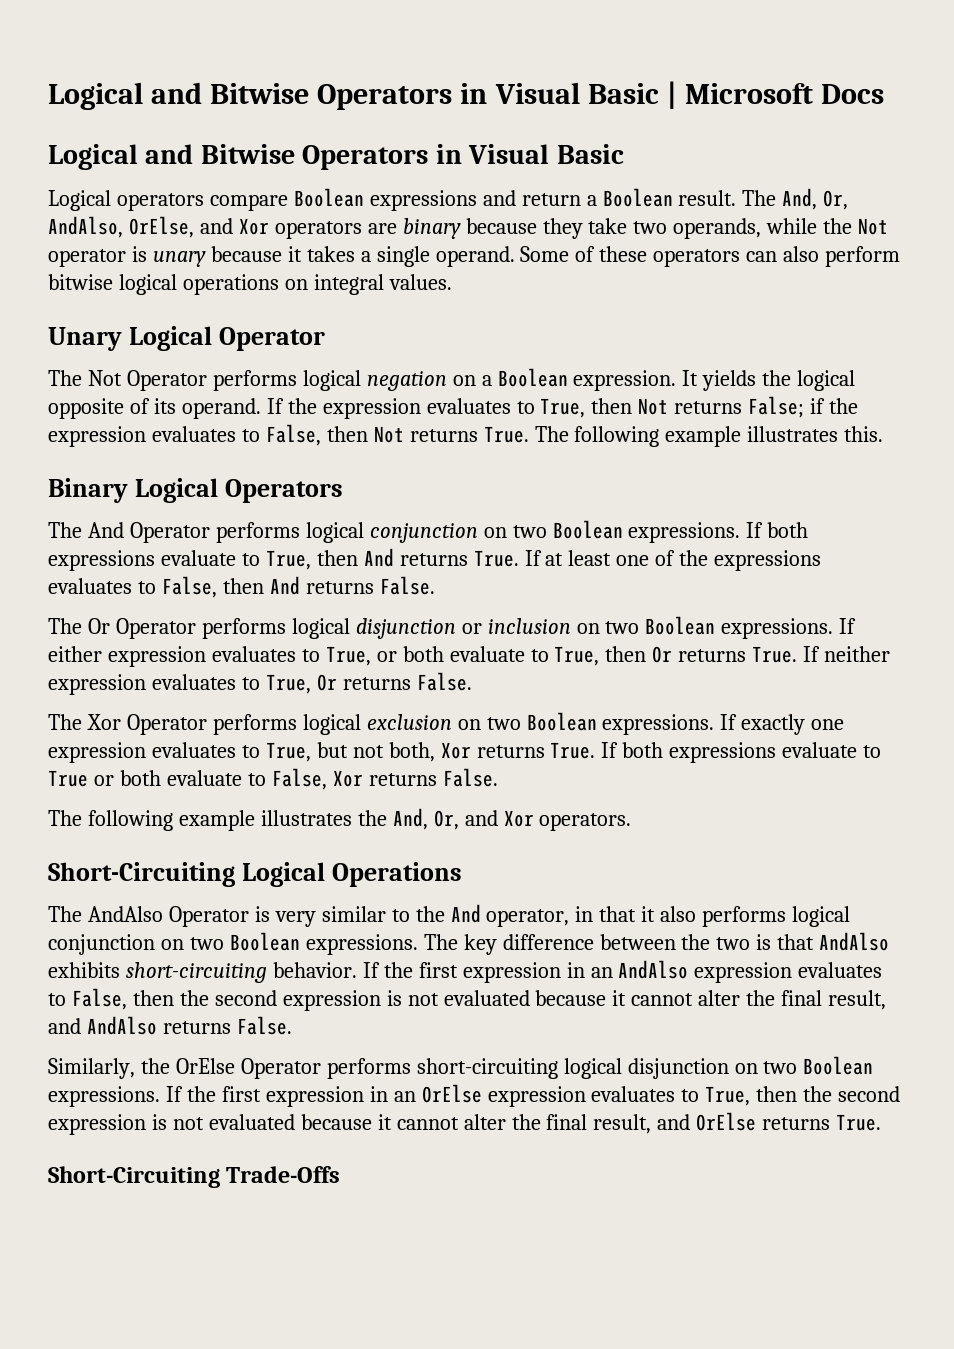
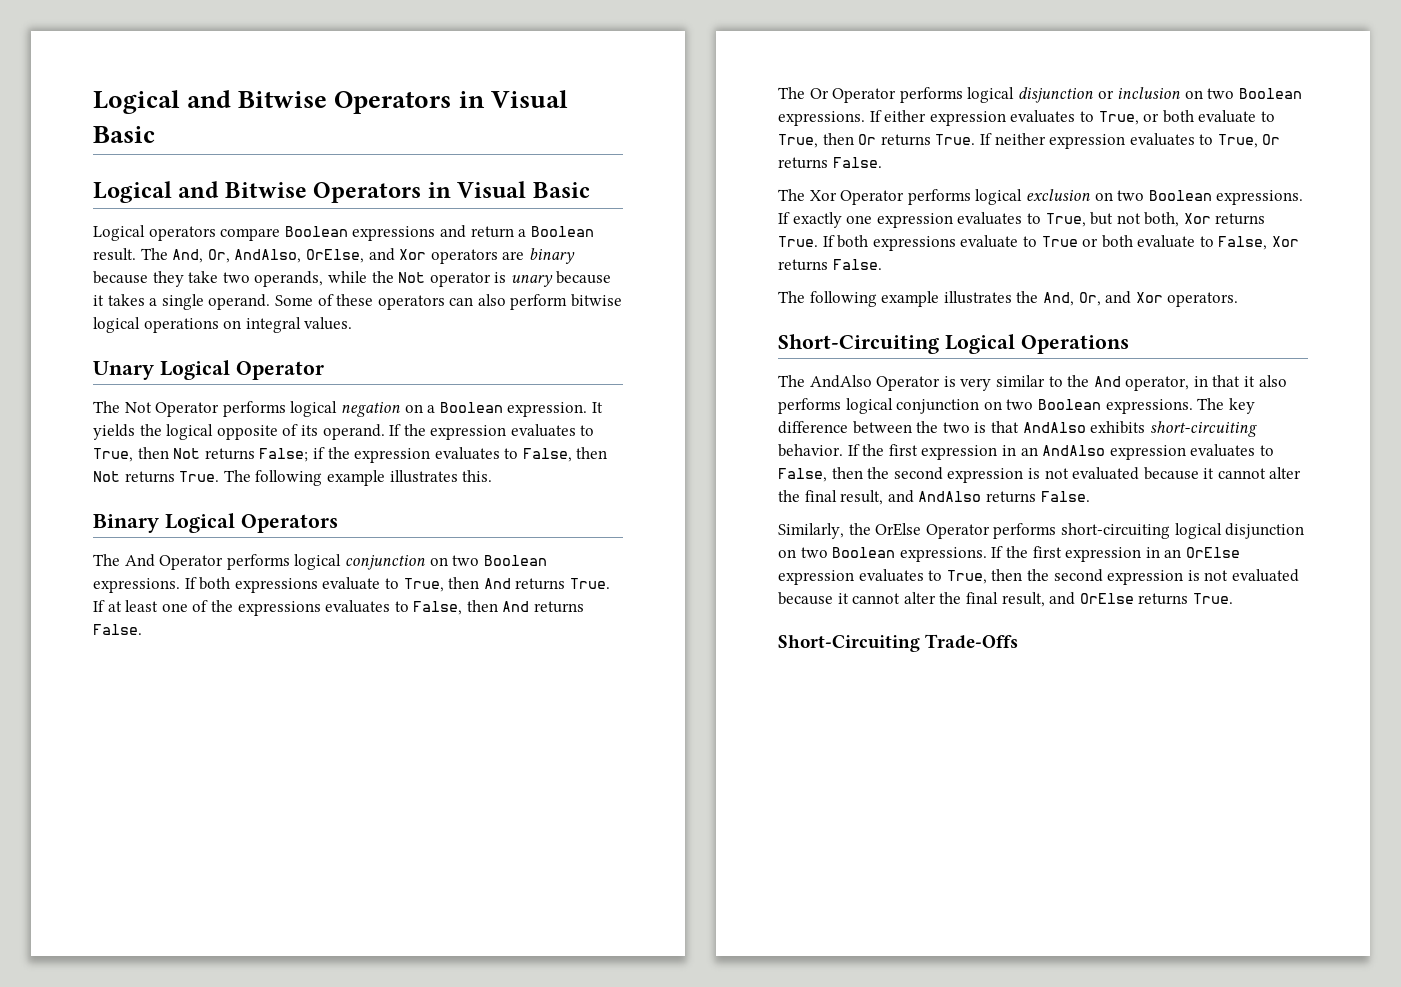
[48,81,884,110] Logical and Bitwise Operators in Visual Basic | Microsoft Docs -> [93,90,568,114] [93,126,155,143] Logical and Bitwise Operators in Visual Basic

